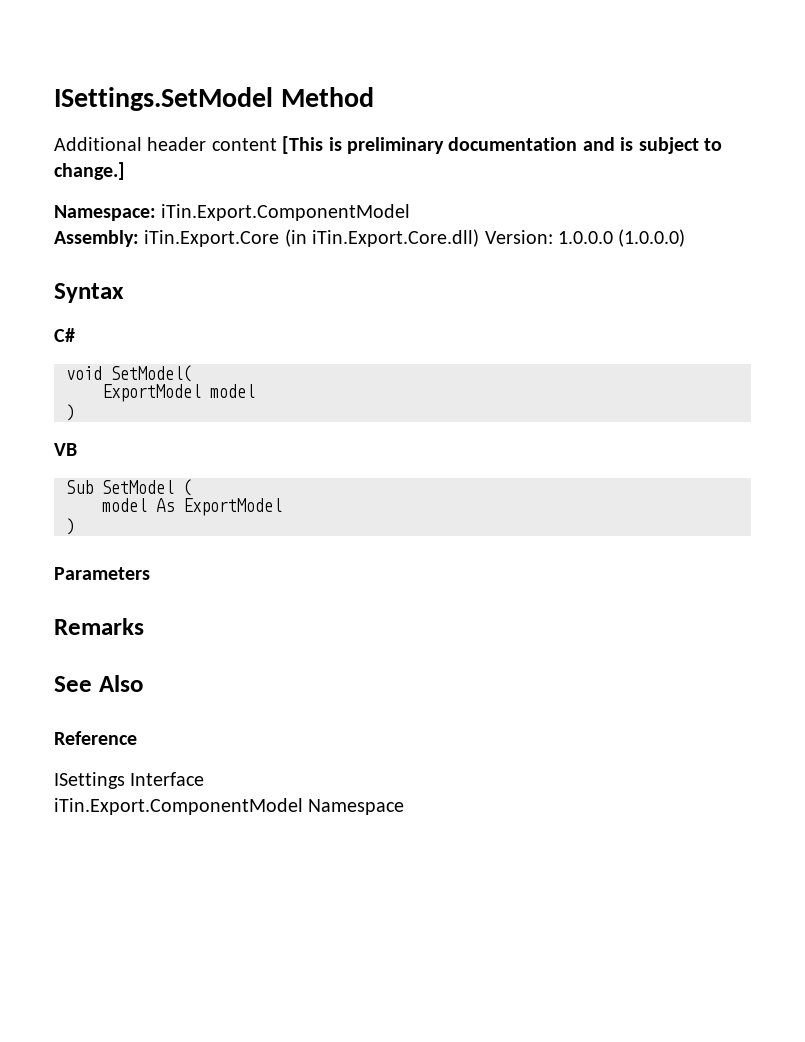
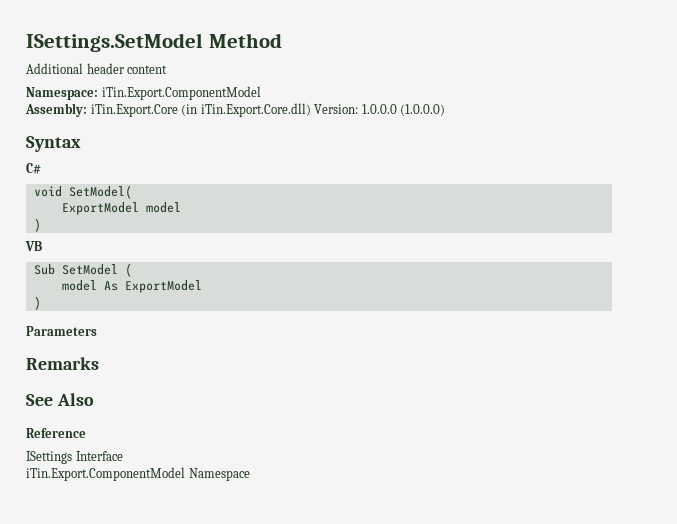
[282,136,722,154] [54,162,125,180] [This is preliminary documentation and is subject to change.] -> (168, 69) none

